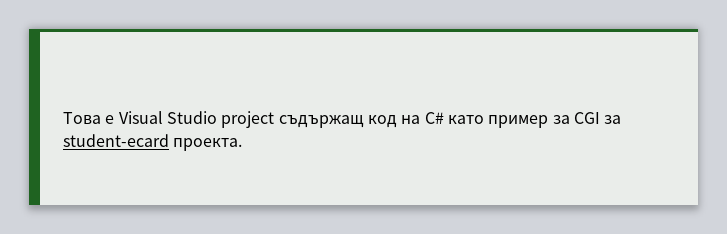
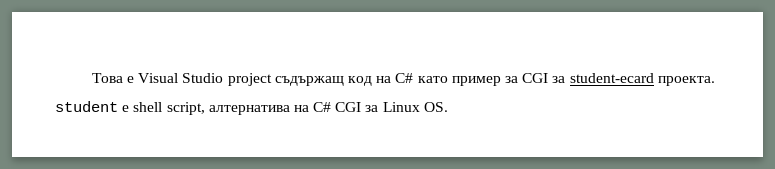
(243, 144) none -> [55,101,448,115] // student е shell script, алтернатива на C# CGI за Linux OS.

